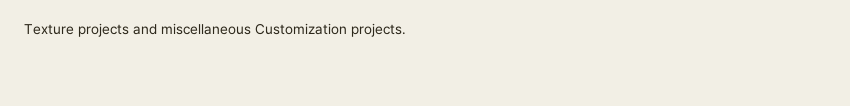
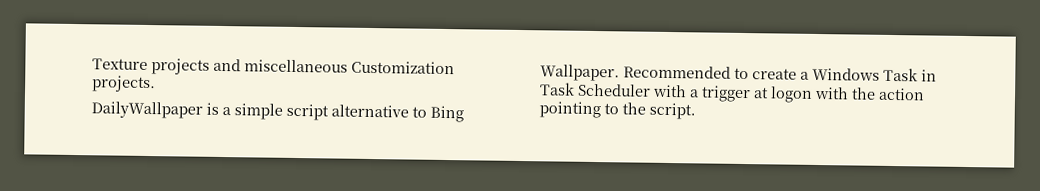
(406, 30) none -> [91,101,464,123] [540,64,937,82] [540,82,925,103] [539,101,696,120] // DailyWallpaper is a simple script alternative to Bing Wallpaper. Recommended to create a Windows Task in Task Scheduler with a trigger at logon with the action pointing to the script.

